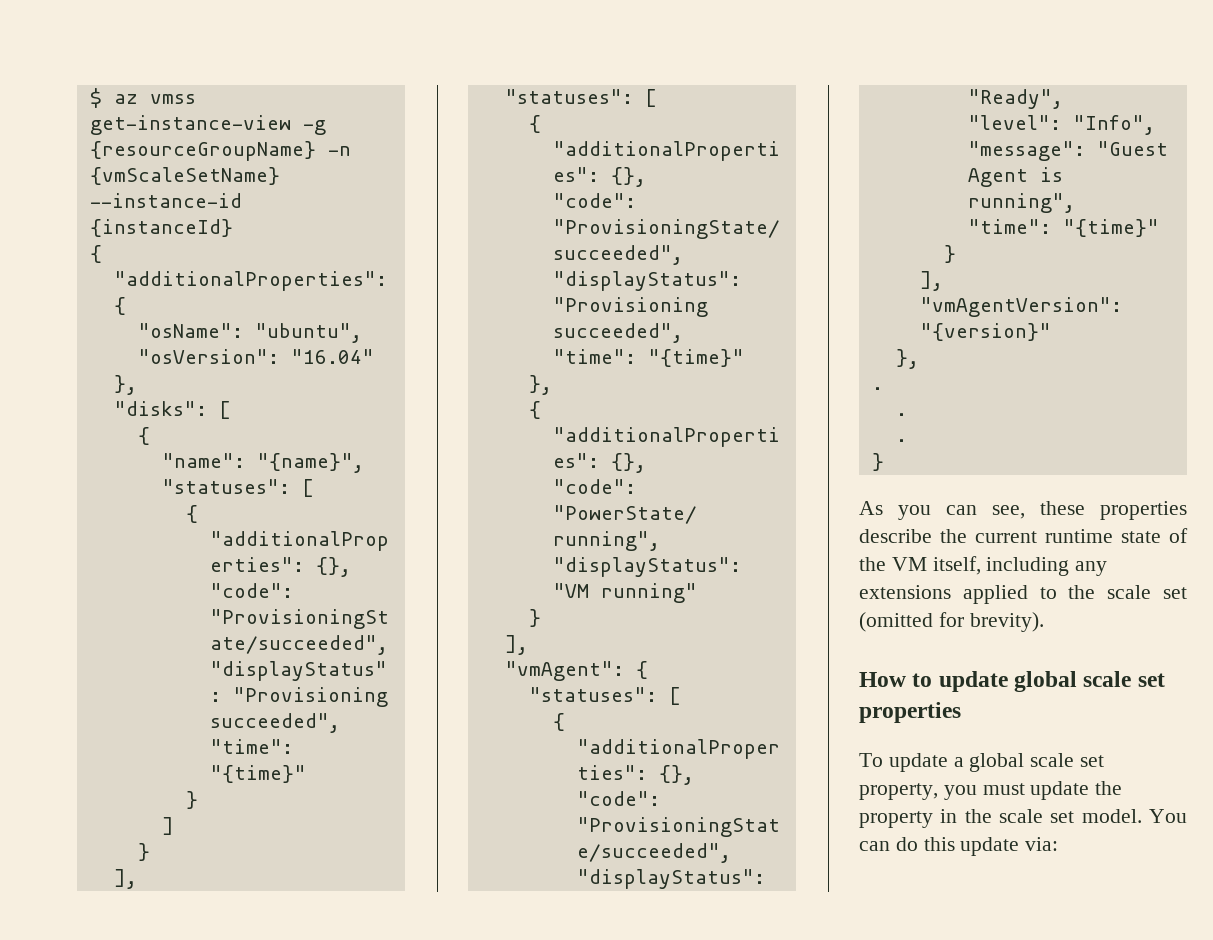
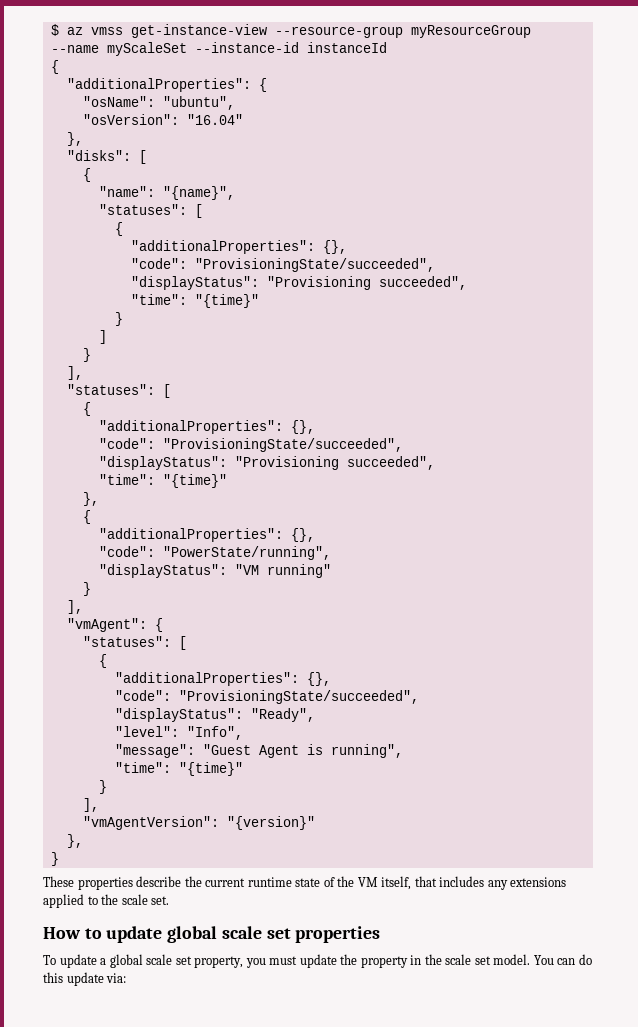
[302,120,326,135] [89,141,351,161] [89,167,280,185] [89,193,242,208] [89,219,233,237] -g {resourceGroupName} -n {vmScaleSetName} --instance-id {instanceId} -> [274,25,531,38] [50,42,387,56] --resource-group myResourceGroup --name myScaleSet --instance-id instanceId
[871,387,883,390] [895,413,907,416] [895,439,907,442] [871,453,884,471] [859,501,1085,520] . // . // . // } // As you can see, these -> [50,852,59,866] [43,876,74,887] } // These
[986,557,1070,576] including -> [414,876,485,887] that includes
[1163,587,1187,599] [859,612,1044,632] set (omitted for brevity). -> [151,896,170,905] set.

